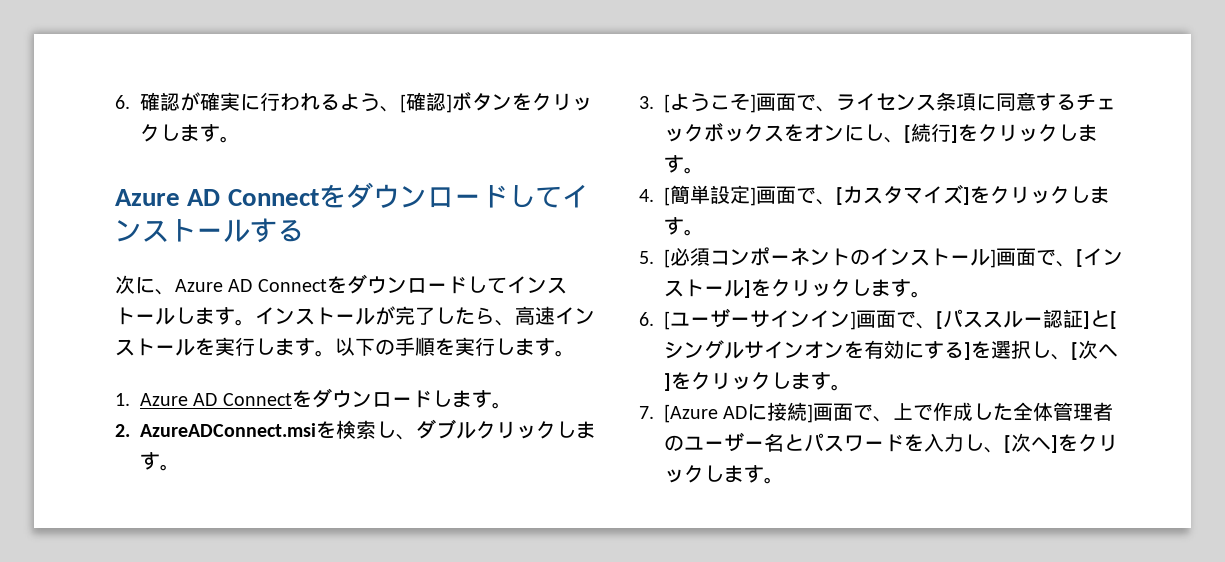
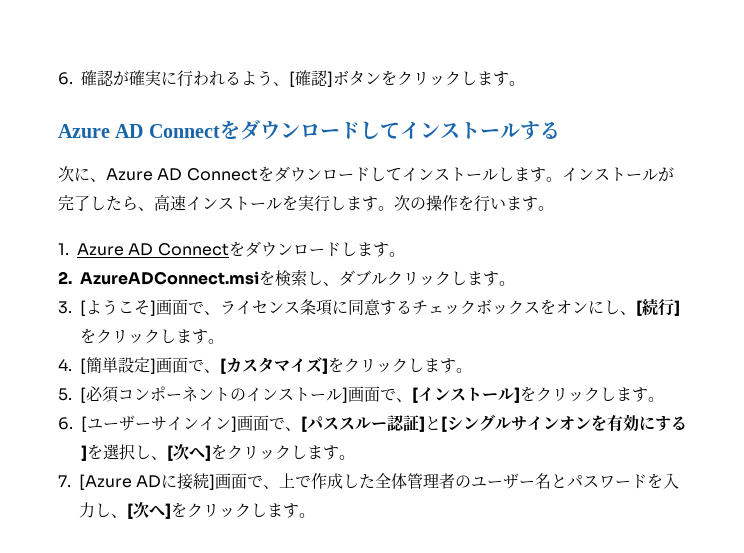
[335,337,515,356] 以下の手順を実行し -> [394,195,506,212] 次の操作を行い

